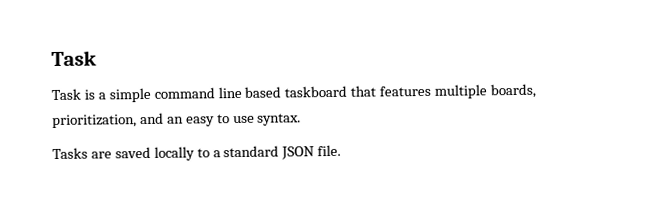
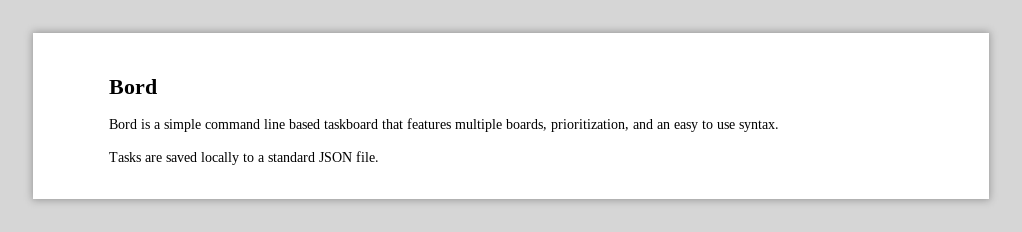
[51,50,97,67] [51,88,81,101] Task // Task -> [109,79,157,94] [109,119,137,129] Bord // Bord

